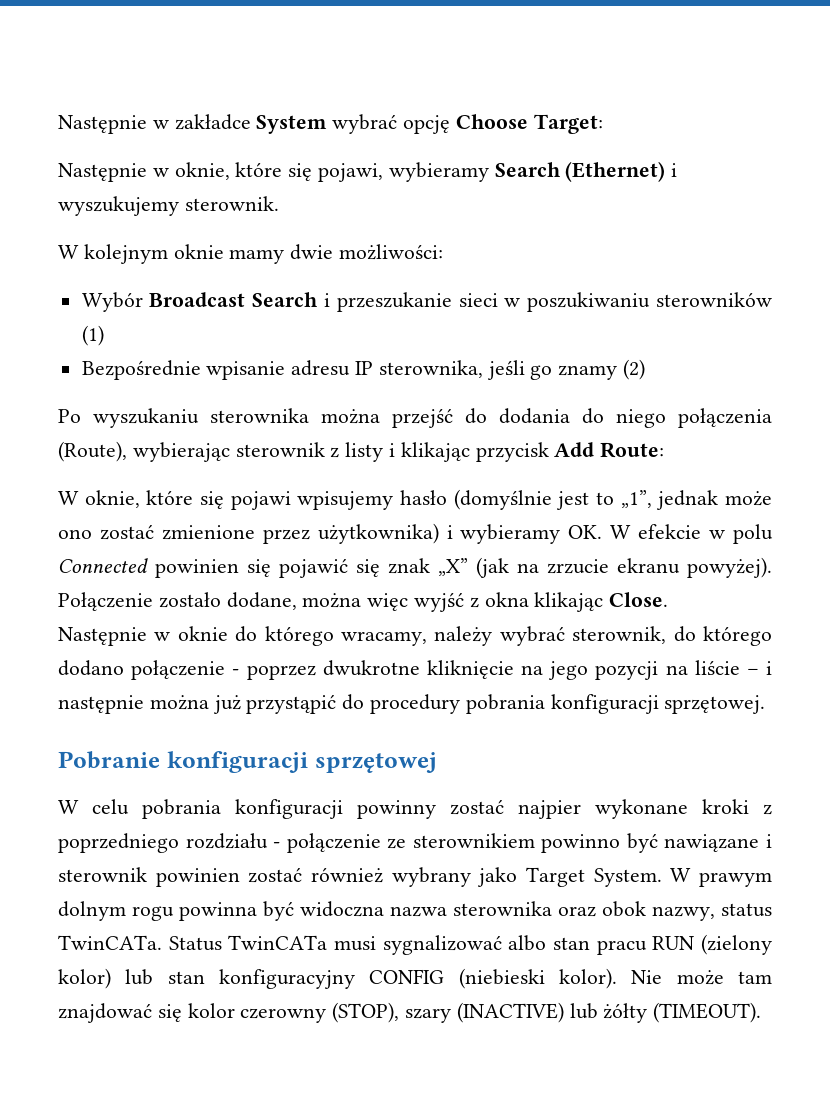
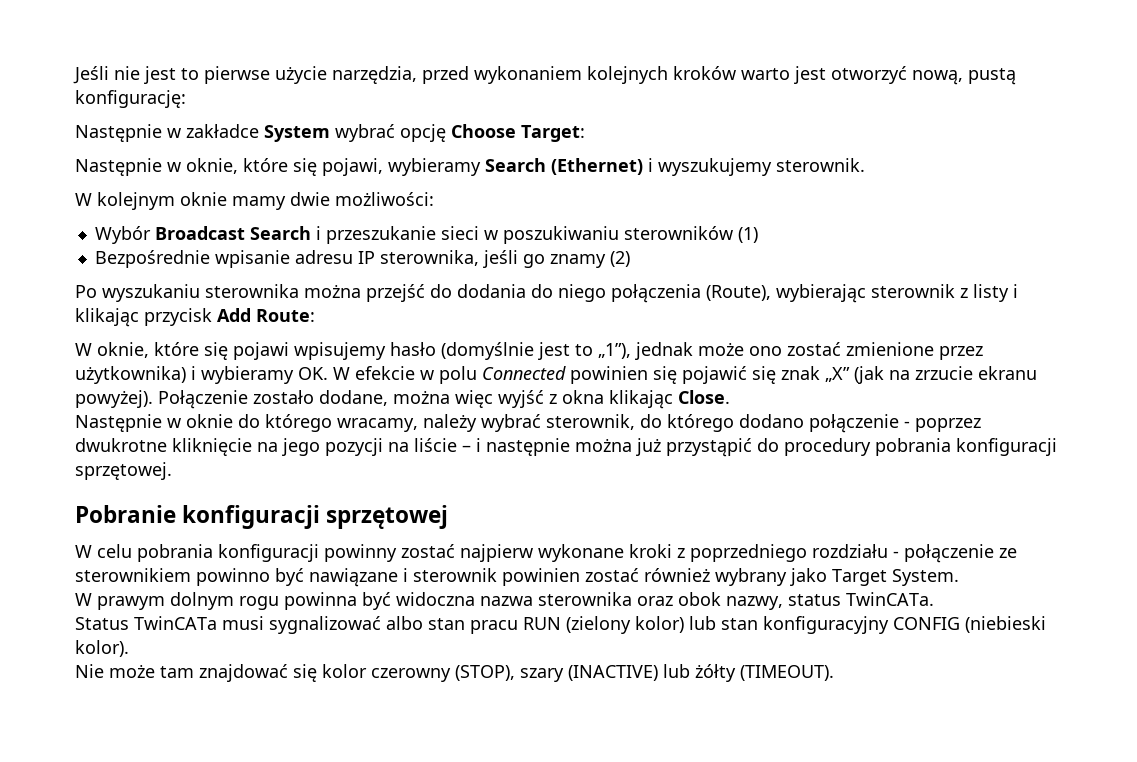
(58, 124) none -> [73,66,1016,85] [75,90,186,108] Jeśli nie jest to pierwse użycie narzędzia, przed wykonaniem kolejnych kroków warto jest otworzyć nową, pustą konfigurację: //
[620,490,652,508] „1”, -> [598,343,631,359] „1”),
[518,800,581,819] najpier -> [460,544,533,562] najpierw
(662, 877) none -> (959, 577) //
(162, 942) none -> (934, 599) //
(617, 978) none -> (129, 648) //

